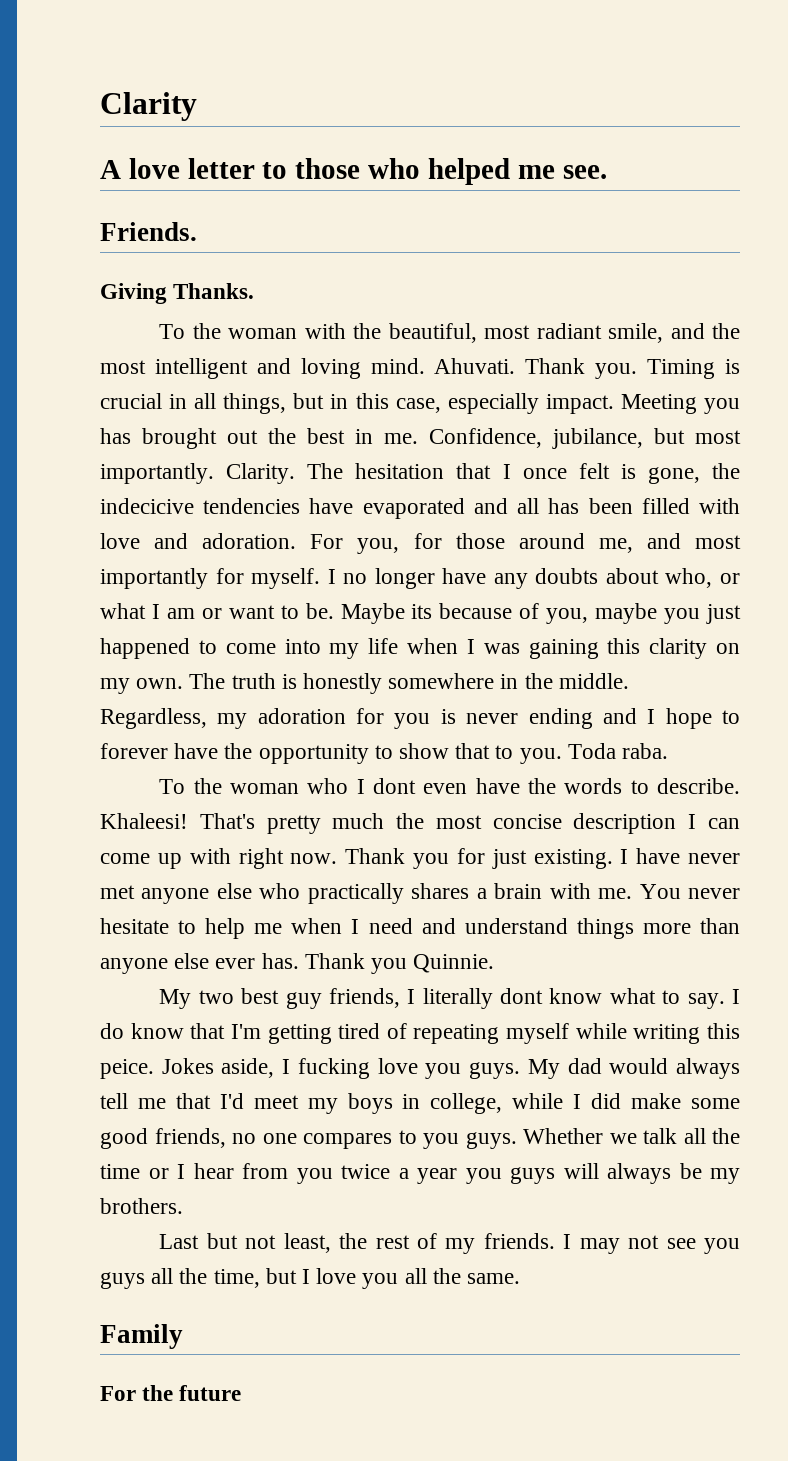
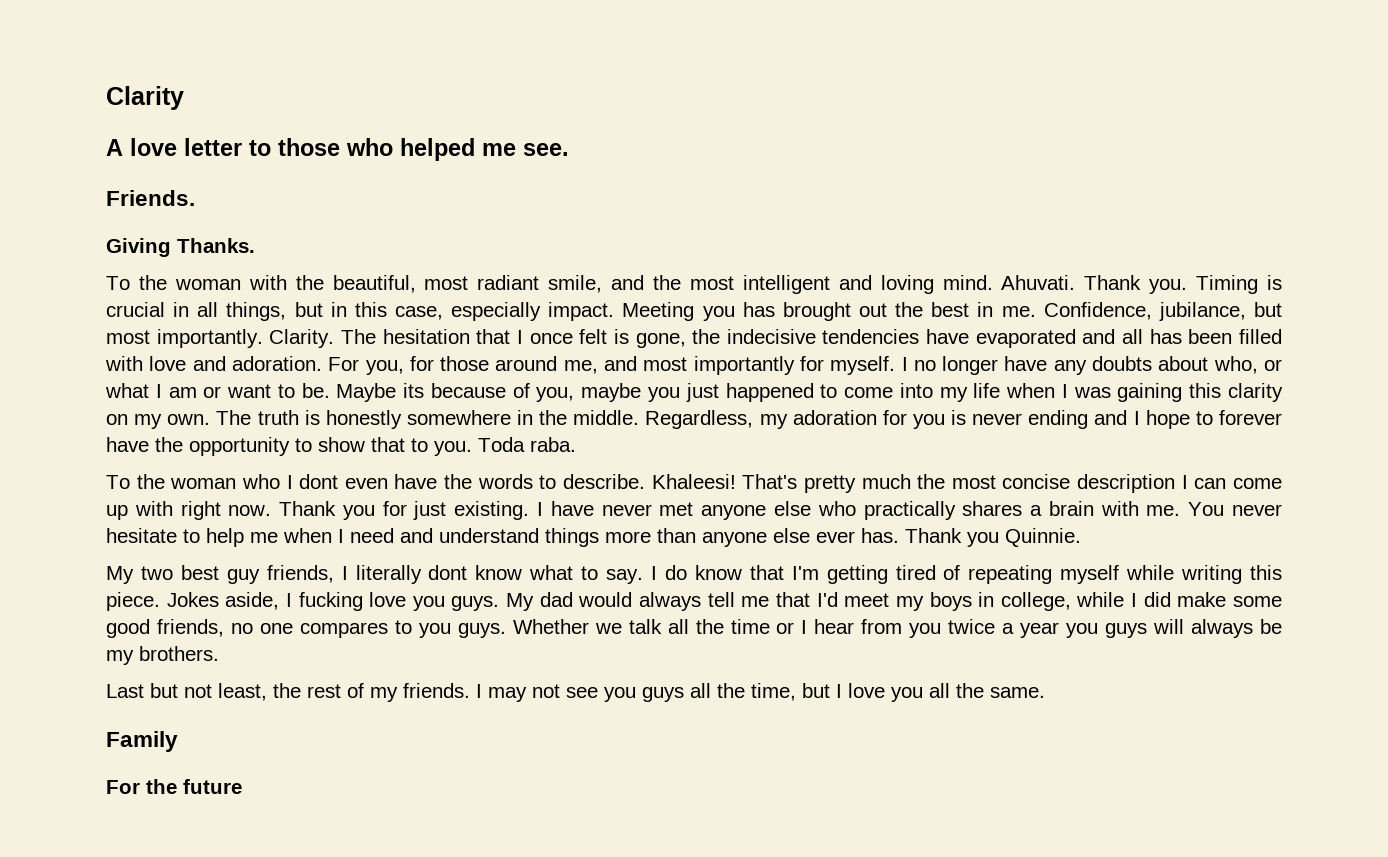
[100,498,194,514] indecicive -> [726,329,816,344] indecisive
[100,1059,154,1079] peice. -> [106,592,160,611] piece.

